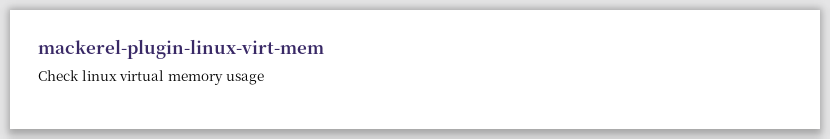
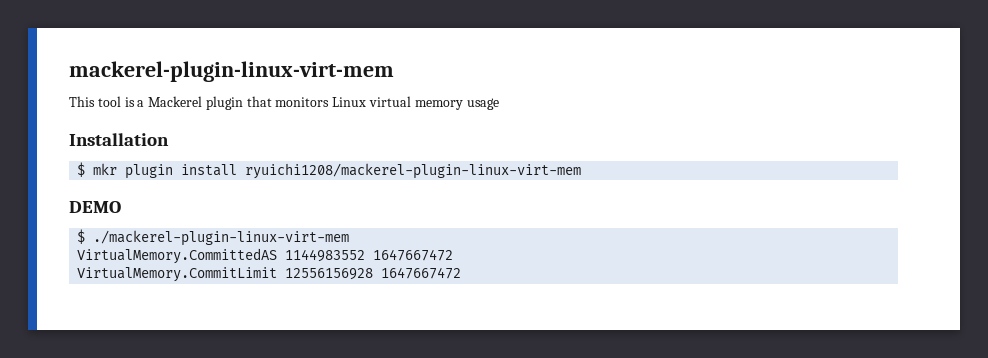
[38,70,264,85] Check linux virtual memory usage -> [69,96,499,110] [69,133,169,146] [77,162,582,179] [69,201,121,213] [77,229,350,246] [77,248,454,264] [77,267,462,282] This tool is a Mackerel plugin that monitors Linux virtual memory usage // Installation // $ mkr plugin install ryuichi1208/mackerel-plugin-linux-virt-mem // DEMO // $ ./mackerel-plugin-linux-virt-mem // VirtualMemory.CommittedAS 1144983552 1647667472 // VirtualMemory.CommitLimit 12556156928 1647667472

